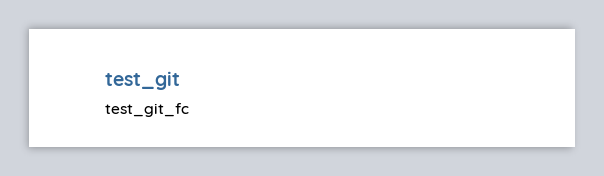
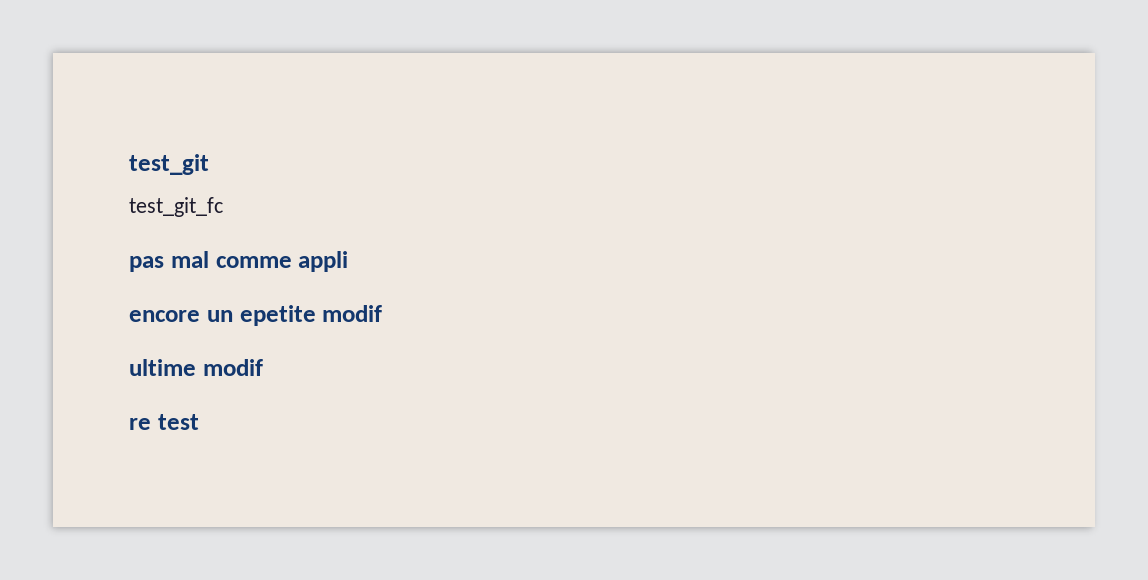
(189, 110) none -> [129,251,349,272] [129,305,383,326] [129,359,263,376] [129,414,199,430] // pas mal comme appli // encore un epetite modif // ultime modif // re test

